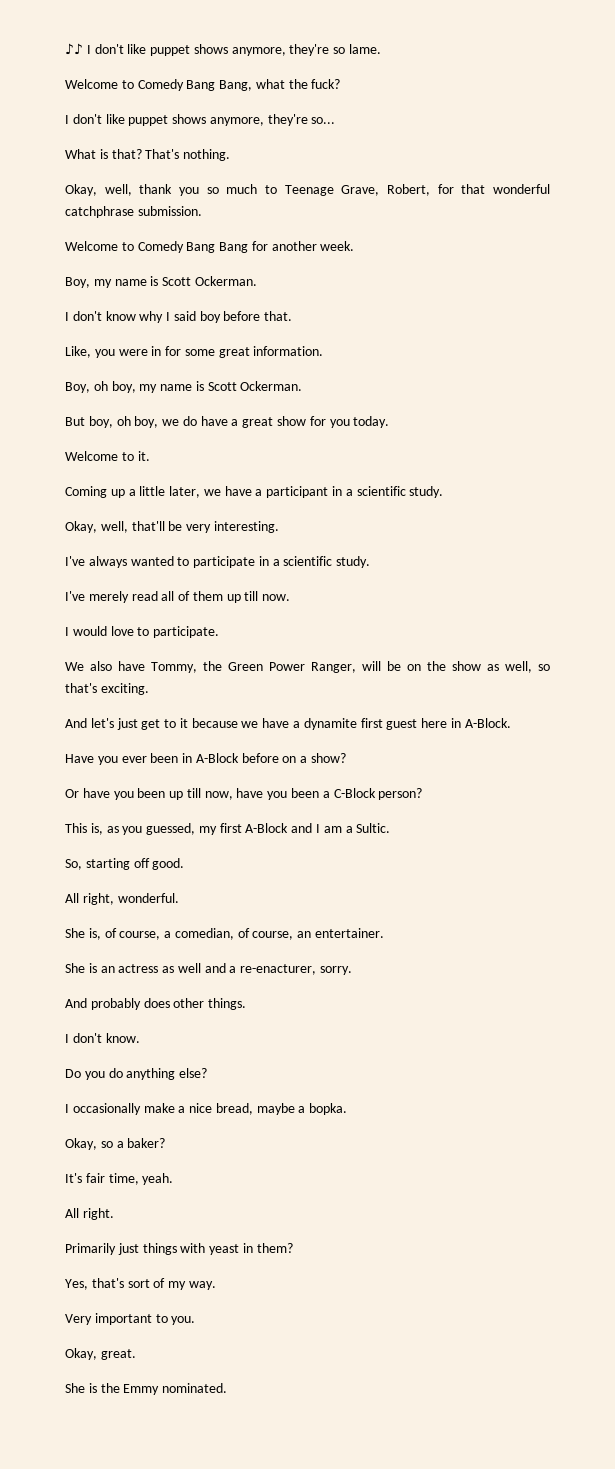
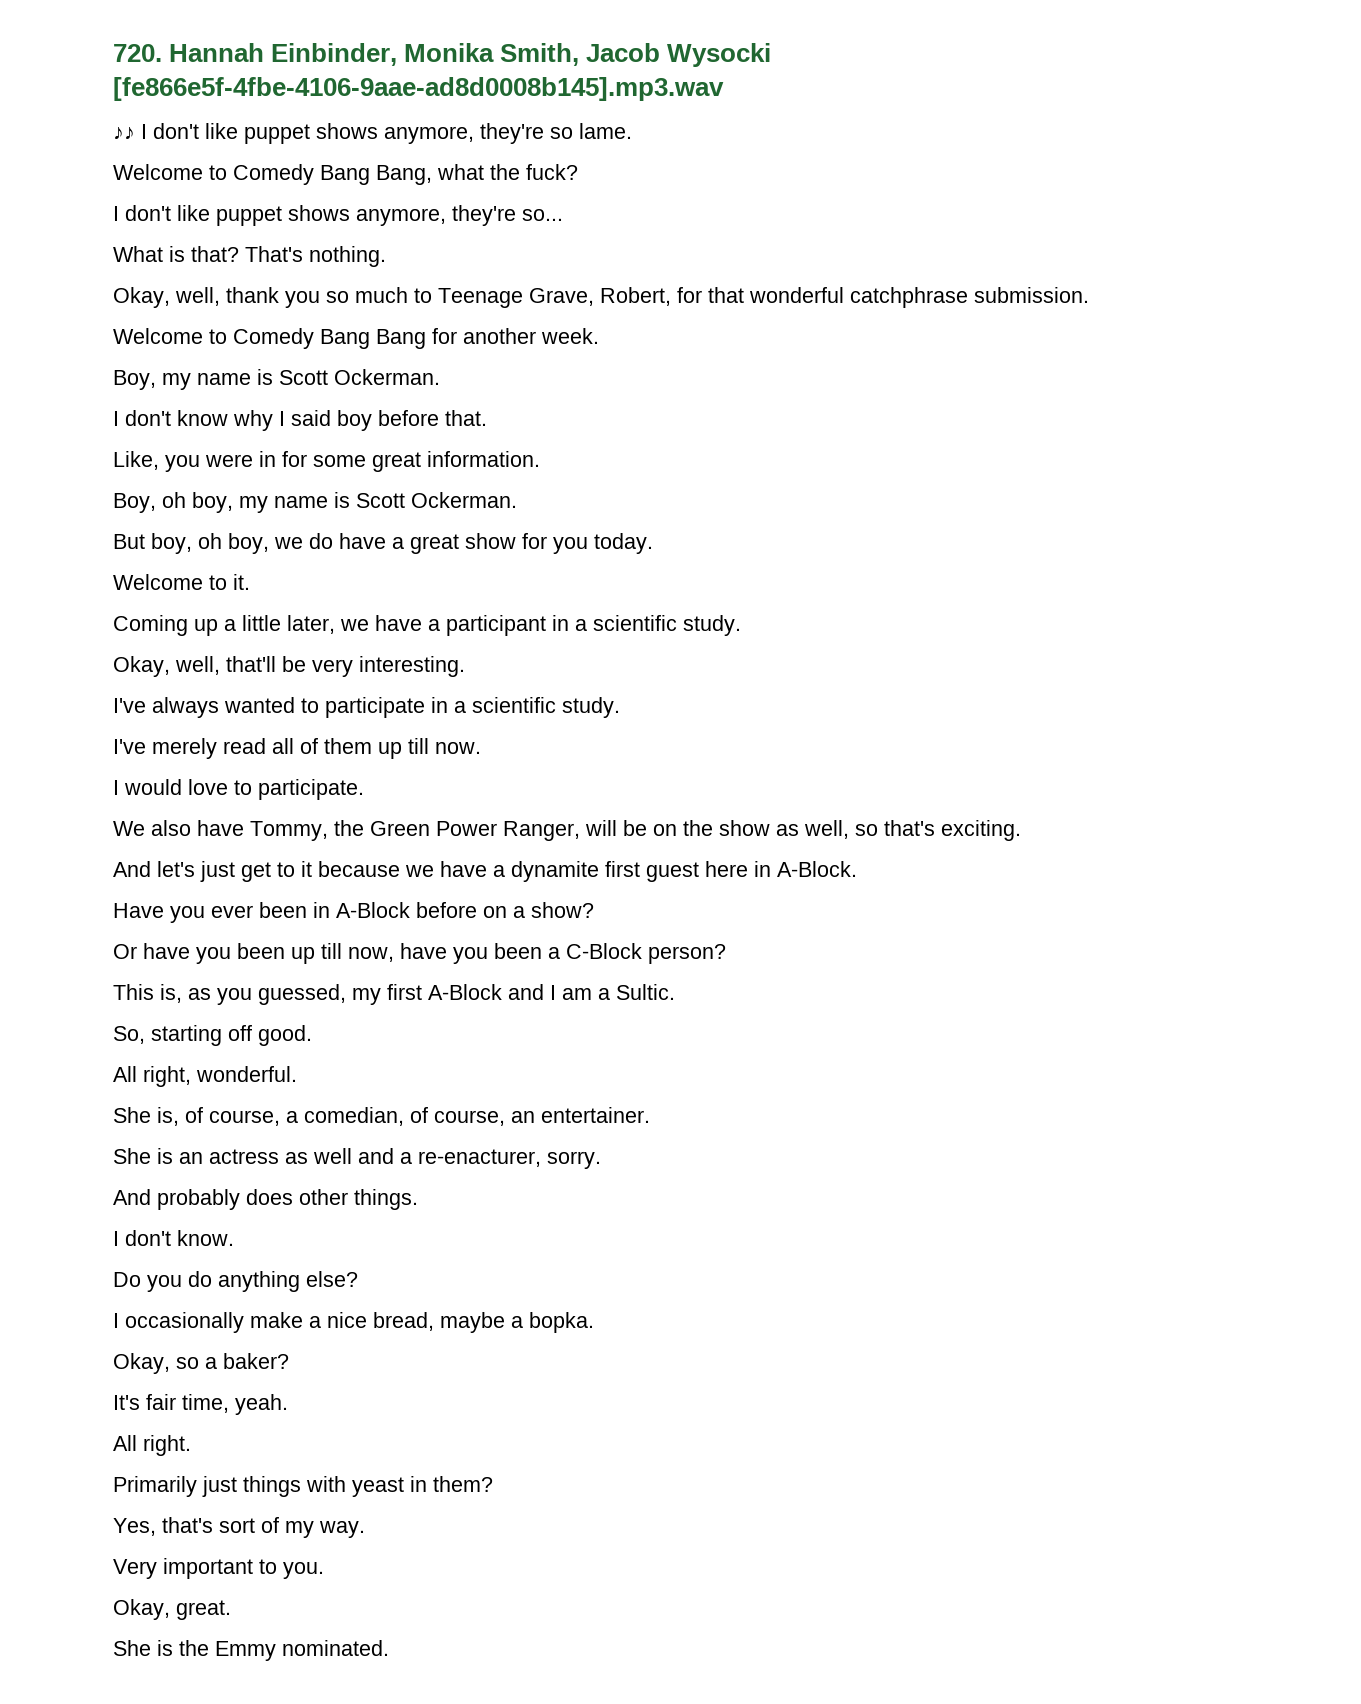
(65, 49) none -> [113,43,772,67] [113,77,724,101] 720. Hannah Einbinder, Monika Smith, Jacob Wysocki [fe866e5f-4fbe-4106-9aae-ad8d0008b145].mp3.wav //

